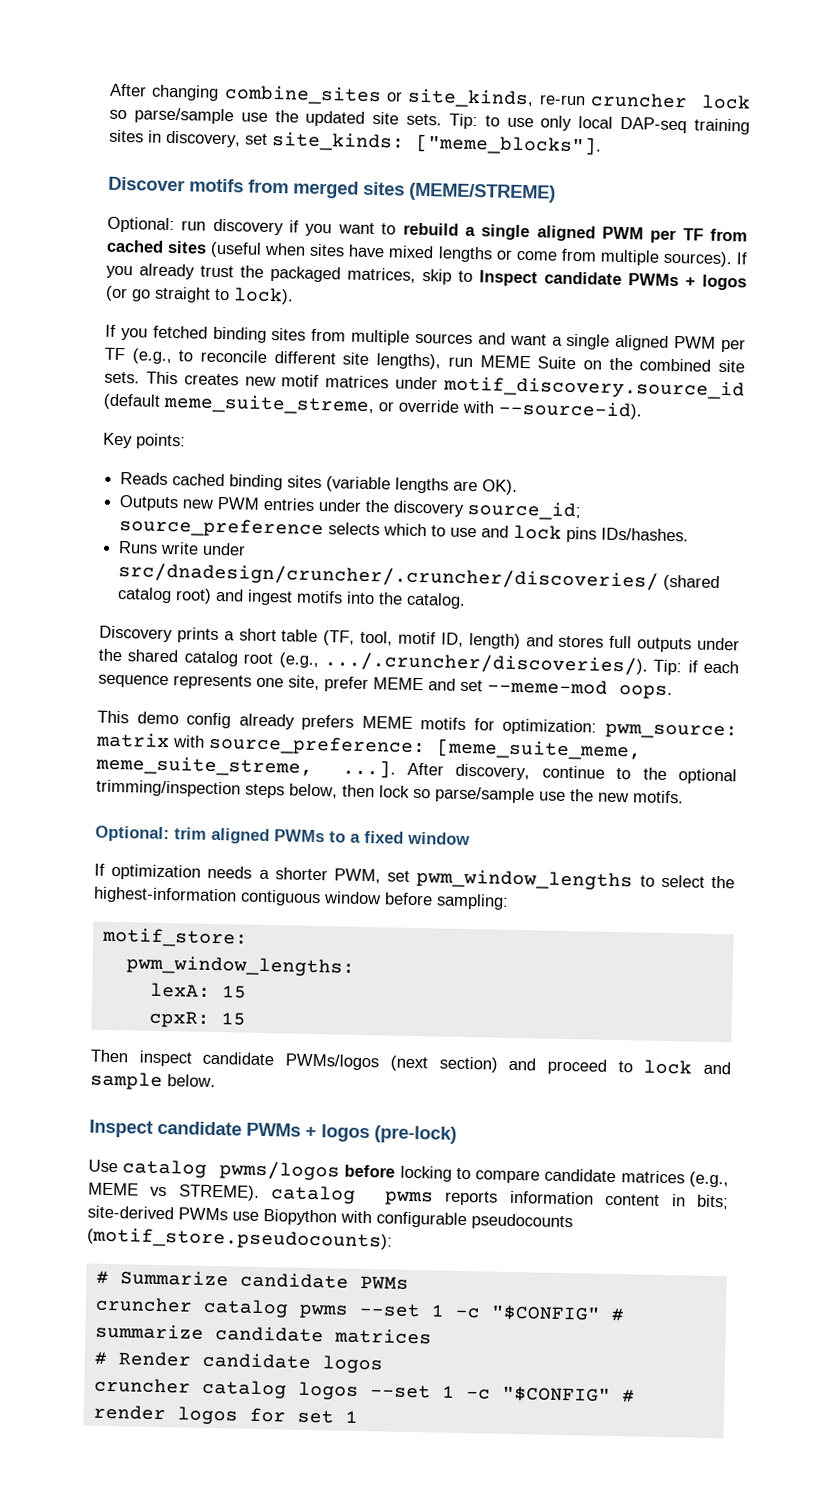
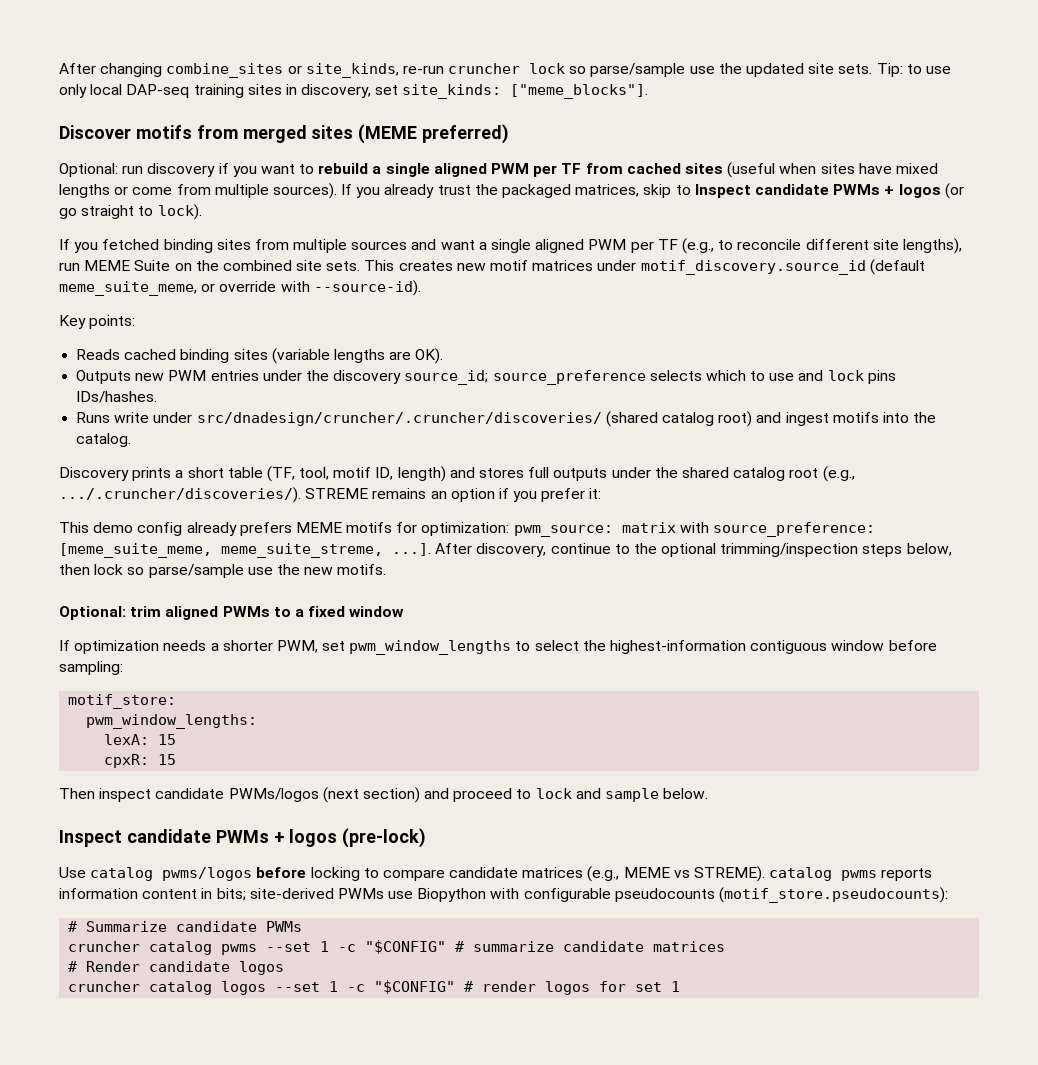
[408,182,556,203] (MEME/STREME) -> [358,124,510,144] (MEME preferred)
[163,393,375,416] meme_suite_streme, -> [59,281,197,296] meme_suite_meme,
[653,659,739,676] [98,674,673,700] Tip: if each sequence represents one site, prefer MEME and set --meme-mod oops. -> [305,488,602,502] STREME remains an option if you prefer it:

